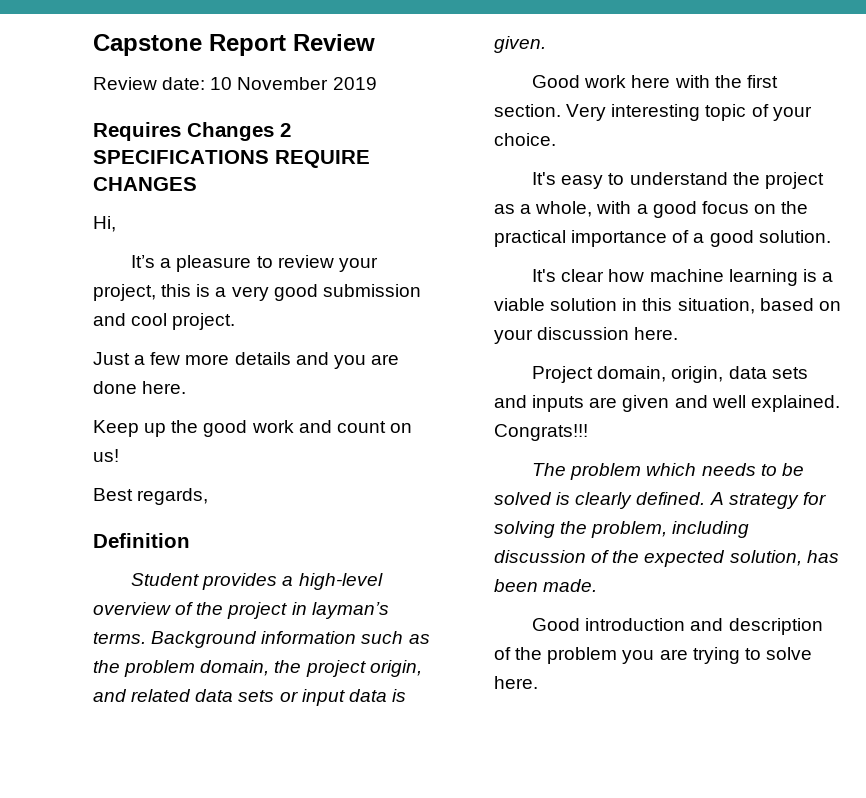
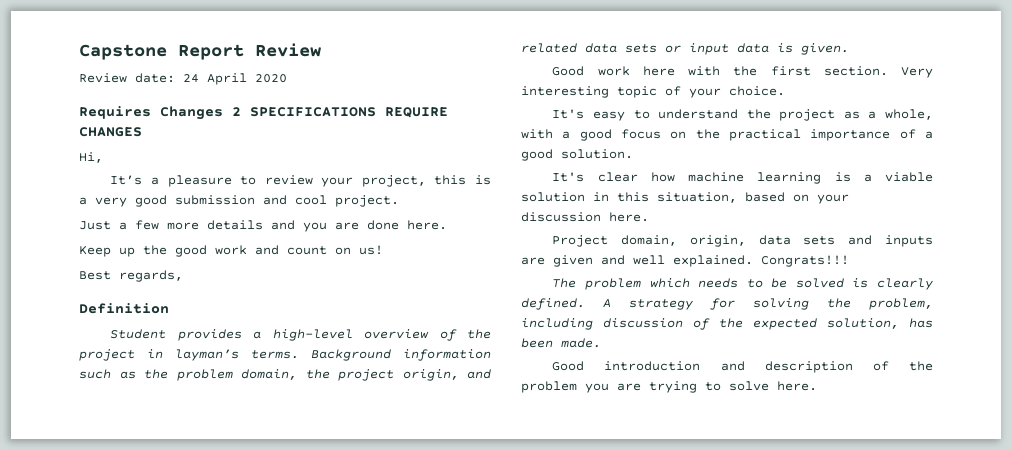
[210,77,377,90] 10 November 2019 -> [183,73,287,85] 24 April 2020

